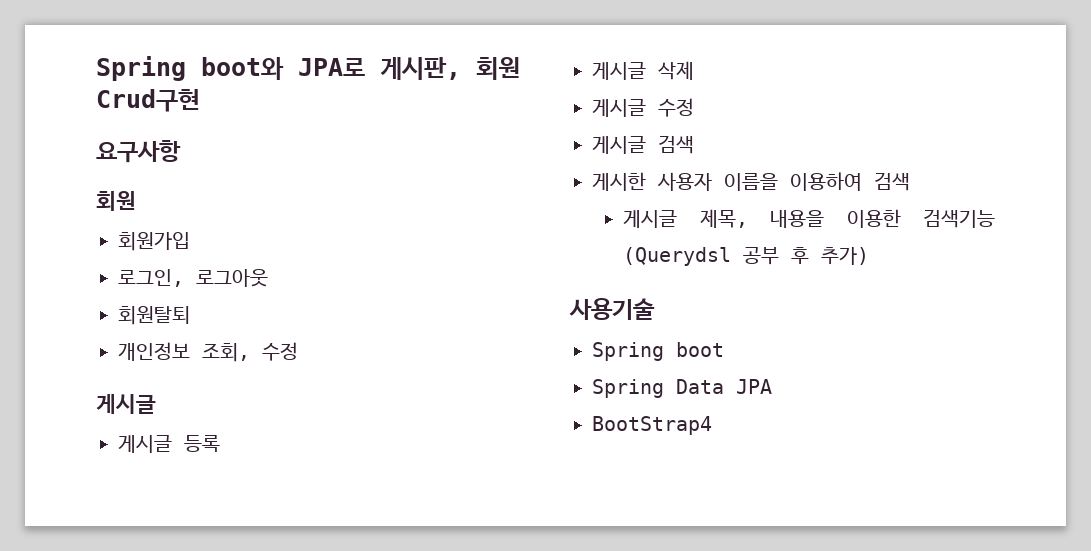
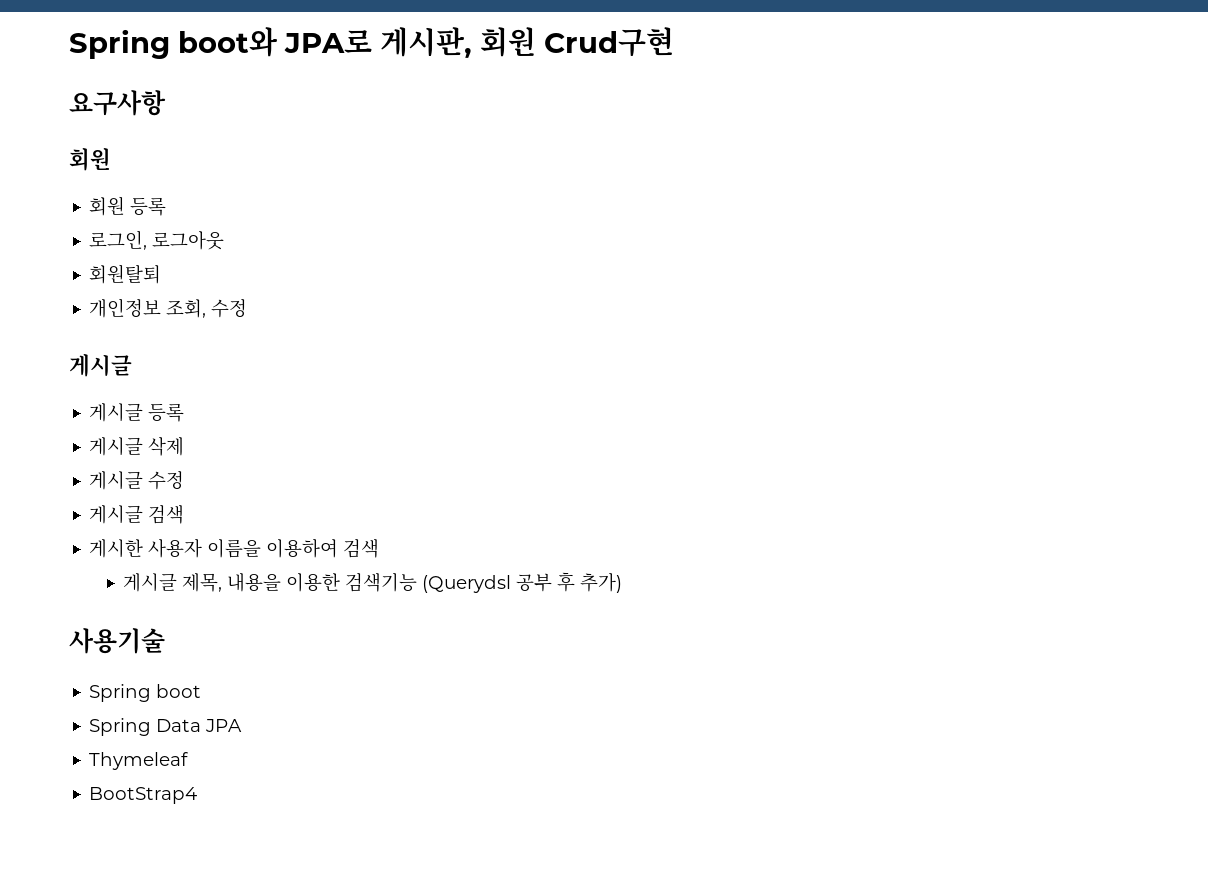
[118,232,190,251] 회원가입 -> [89,196,167,216] 회원 등록
(772, 386) none -> [89,752,189,770] // Thymeleaf

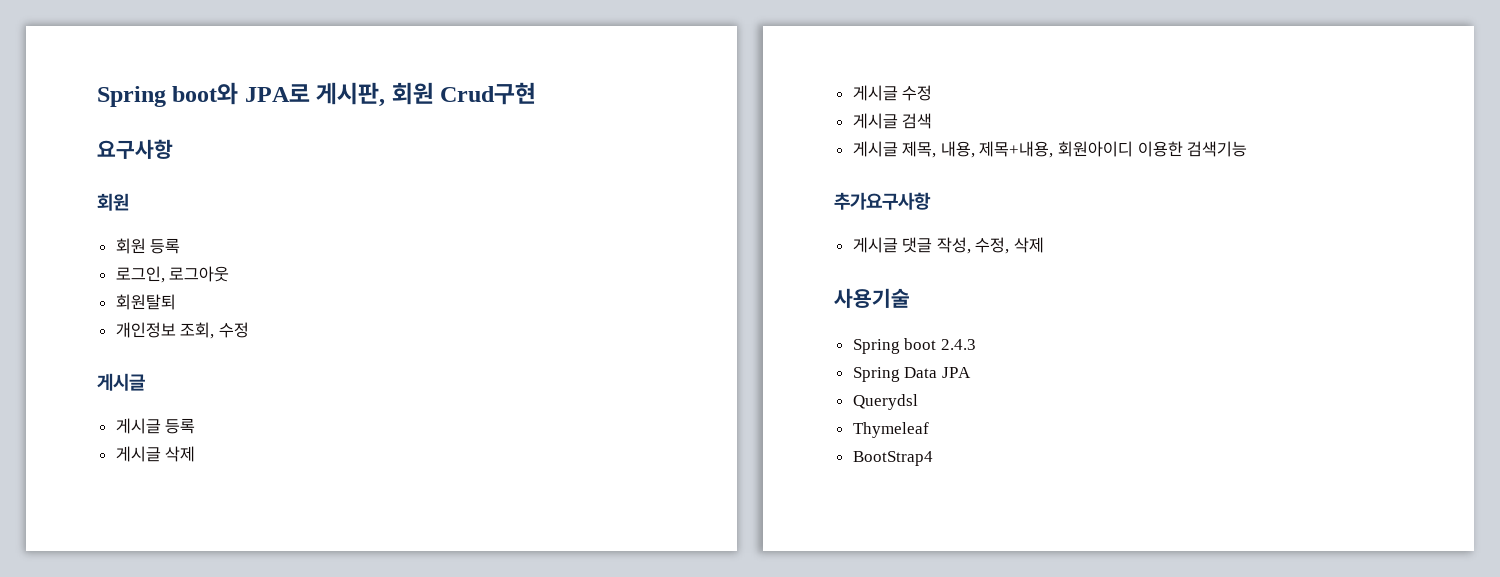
[89,538,380,558] [123,572,623,593] 게시한 사용자 이름을 이용하여 검색 // 게시글 제목, 내용을 이용한 검색기능 (Querydsl 공부 후 추가) -> [852,141,1248,158] [834,192,931,210] [852,237,1045,254] 게시글 제목, 내용, 제목+내용, 회원아이디 이용한 검색기능 // 추가요구사항 // 게시글 댓글 작성, 수정, 삭제
(202, 691) none -> [940,339,976,350] 2.4.3
(243, 725) none -> [852,394,918,410] // Querydsl

